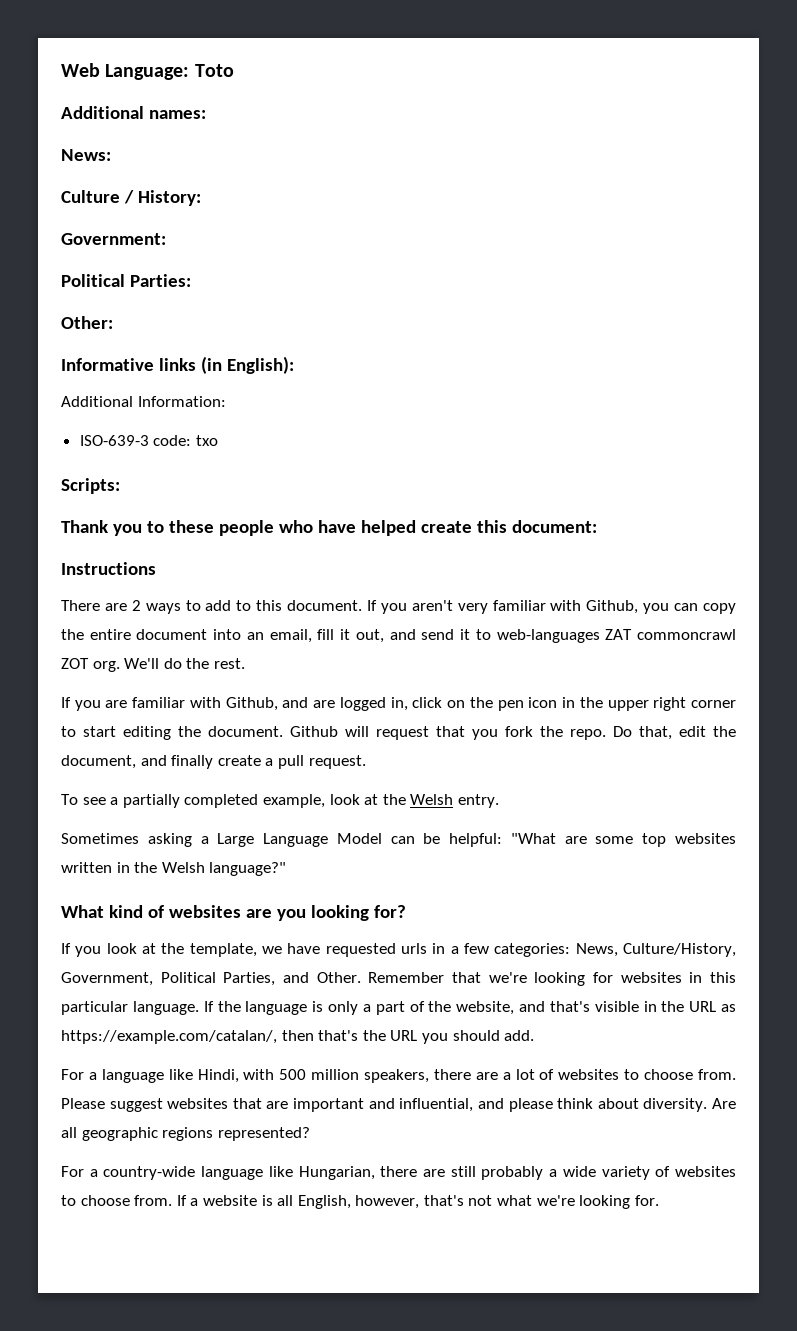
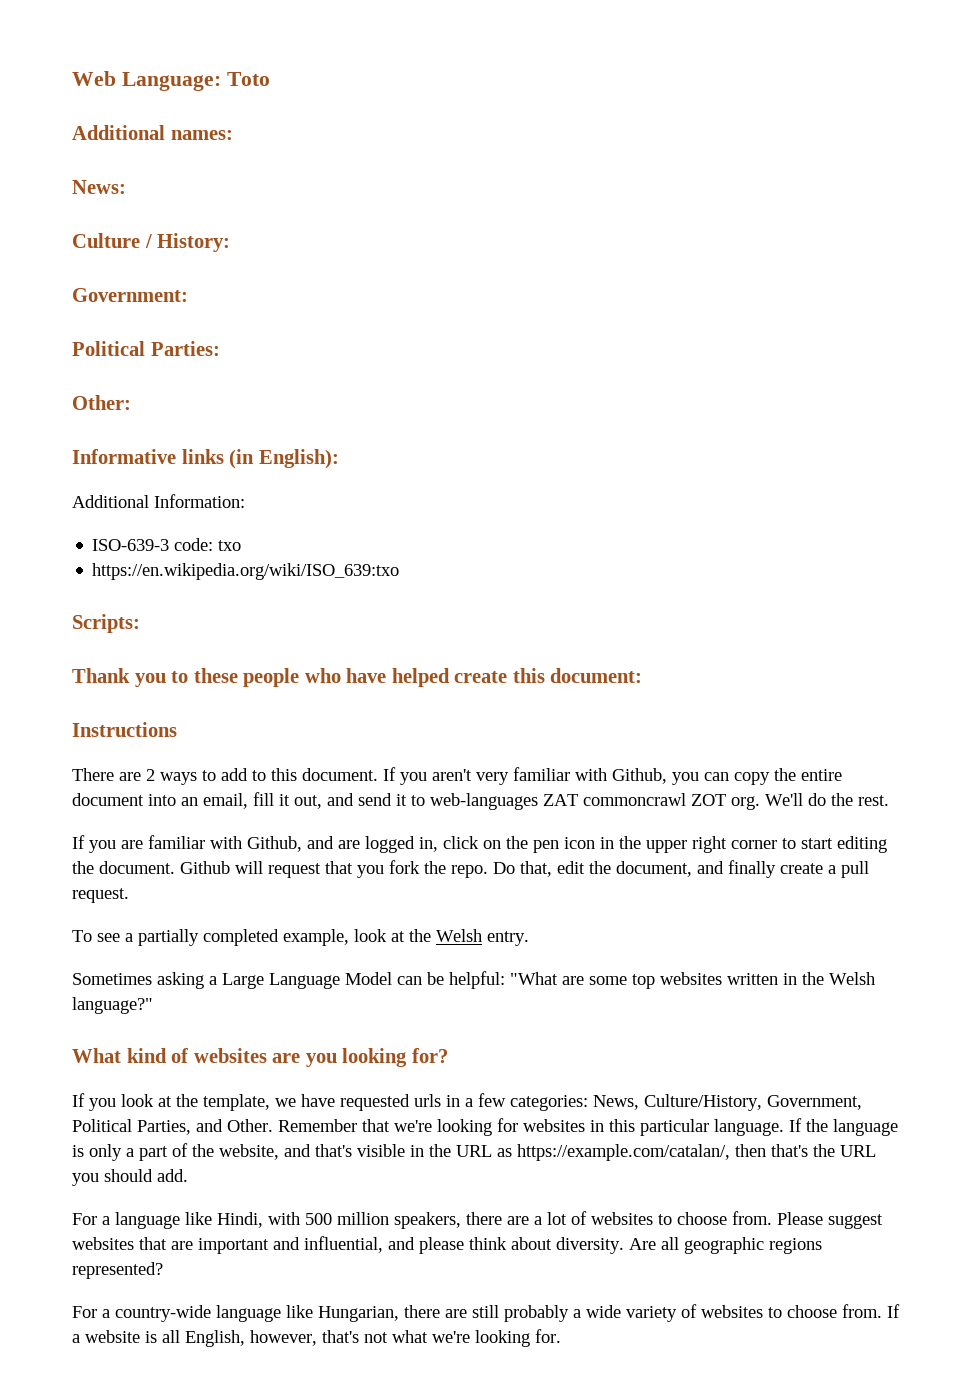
(218, 440) none -> [92,563,400,580] // https://en.wikipedia.org/wiki/ISO_639:txo

